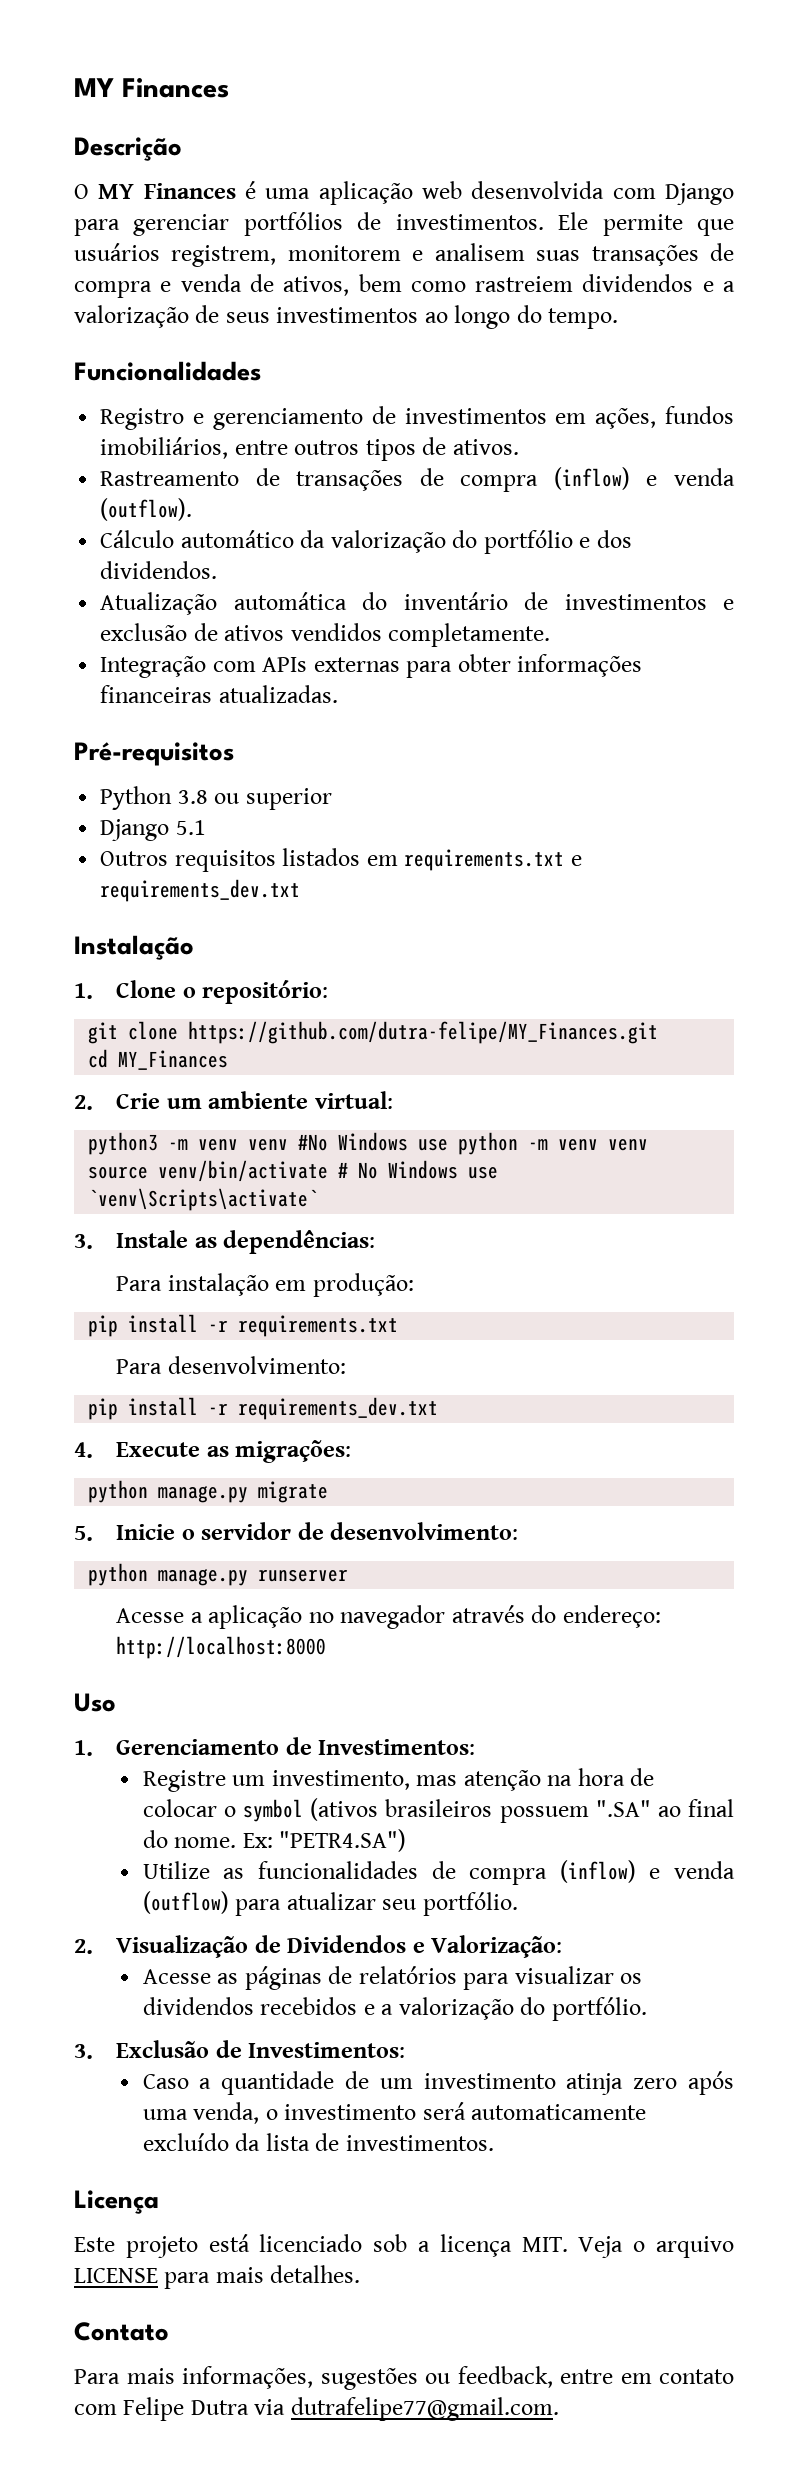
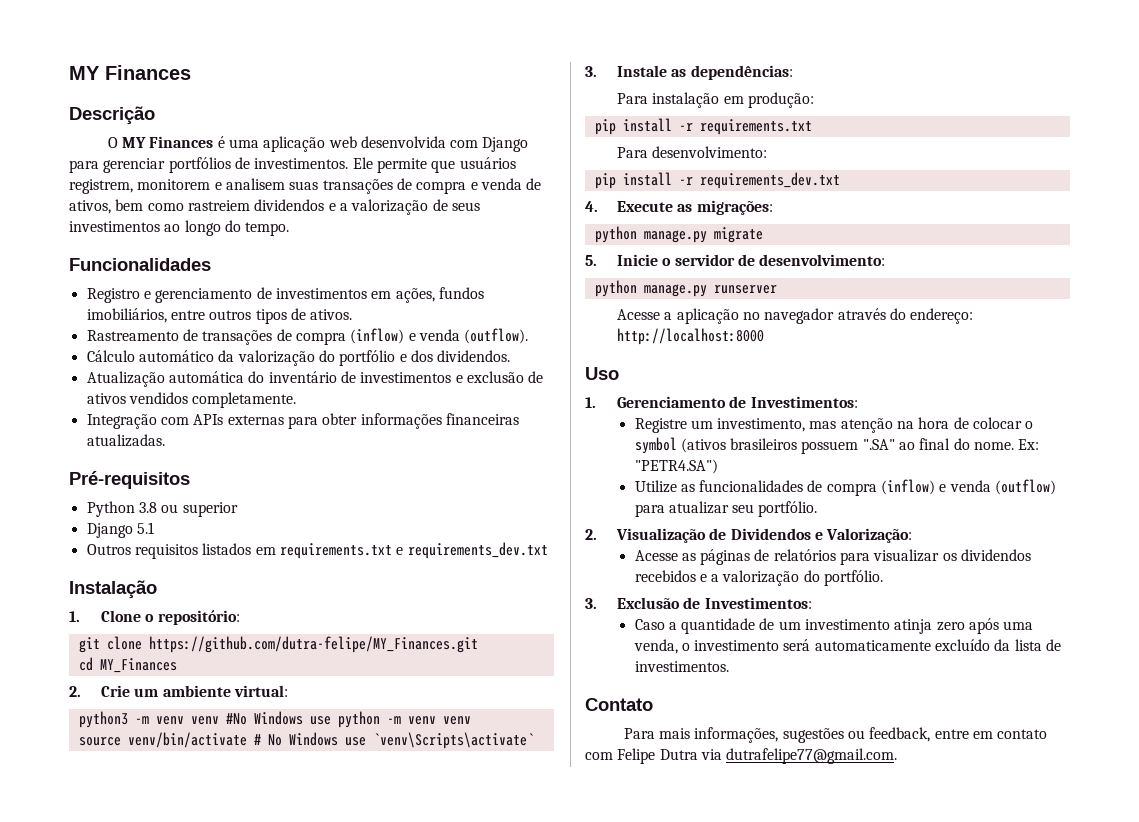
[74,2190,159,2214] [74,2234,734,2258] [74,2265,361,2289] // Licença // Este projeto está licenciado sob a licença MIT. Veja o arquivo LICENSE para mais detalhes. -> (729, 666) none

